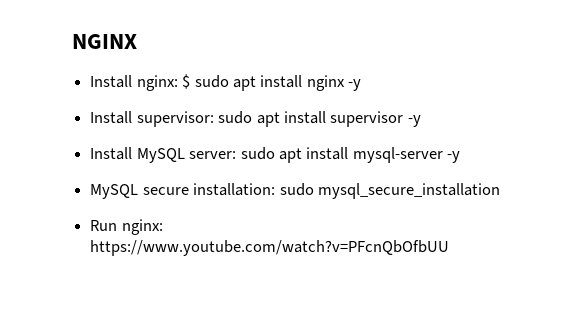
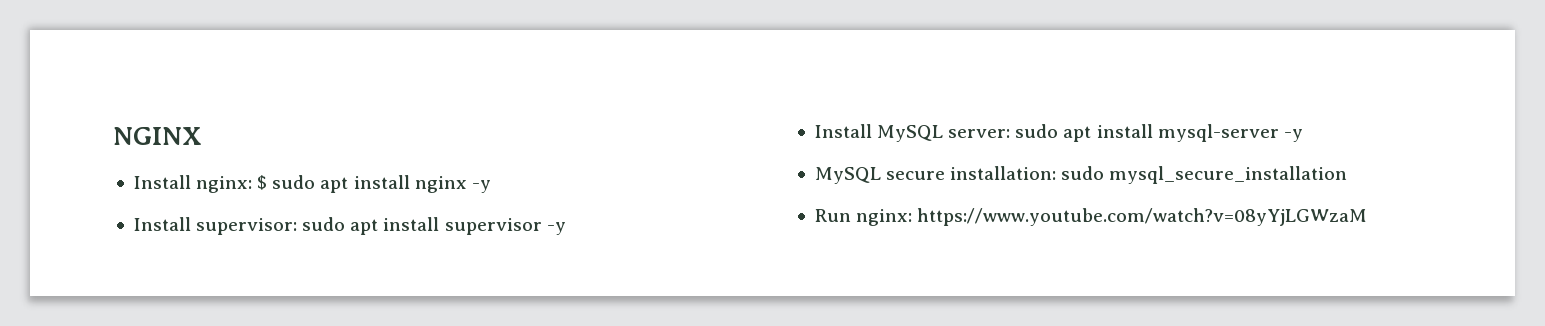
[90,240,450,256] https://www.youtube.com/watch?v=PFcnQbOfbUU -> [917,208,1368,226] https://www.youtube.com/watch?v=08yYjLGWzaM

